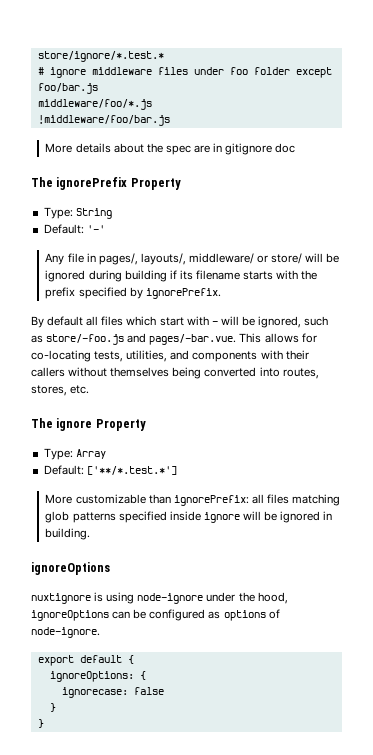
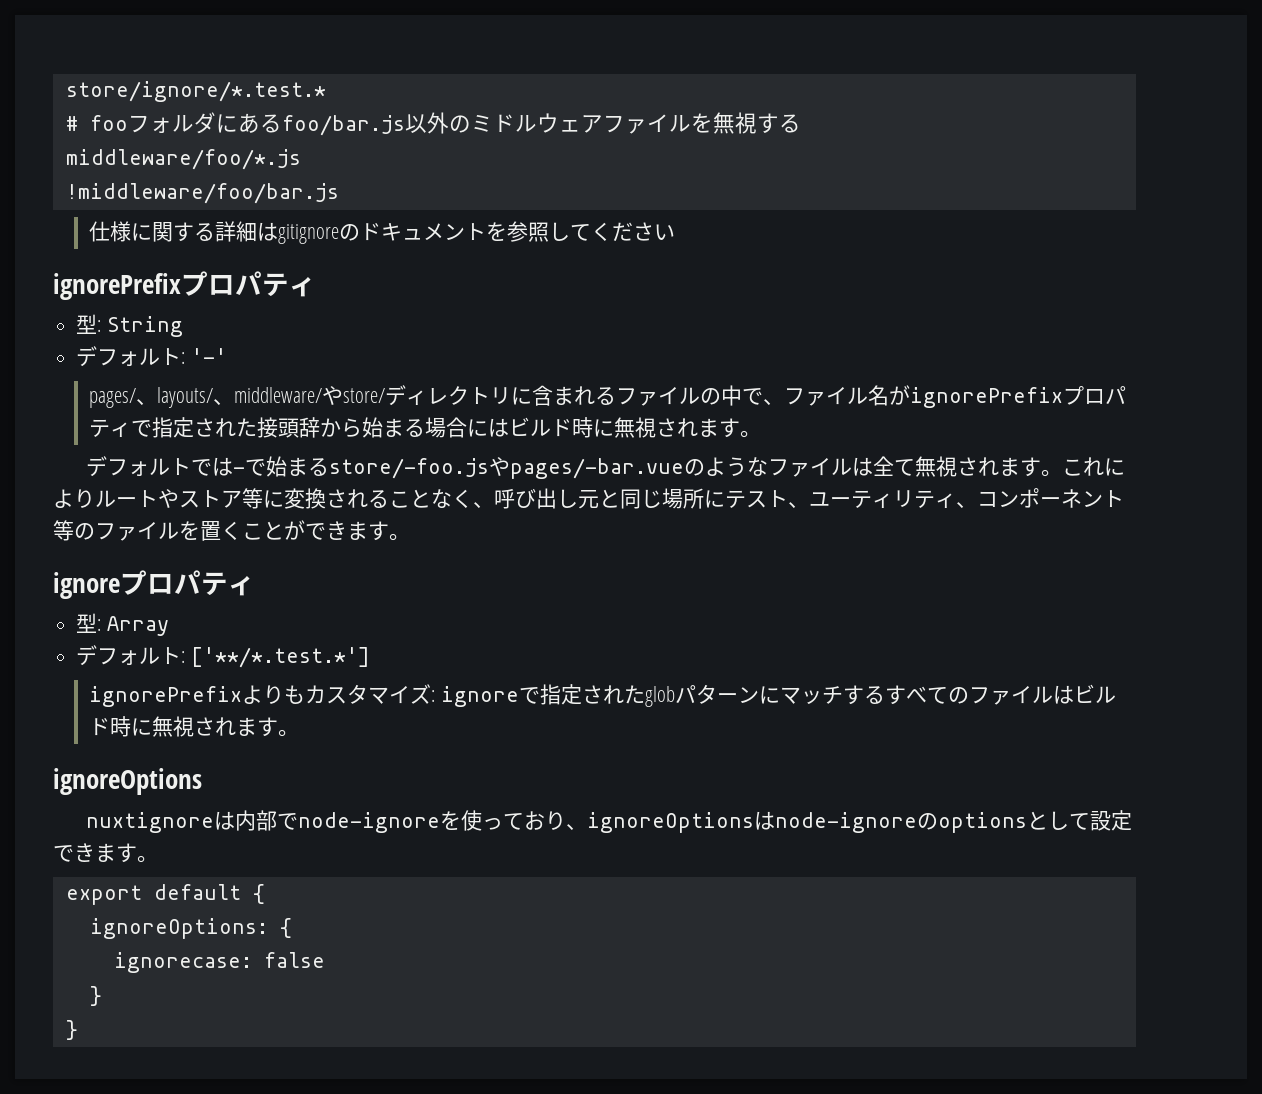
[49,67,332,78] [37,83,98,94] [37,99,152,110] [37,115,170,126] [45,143,296,155] [31,177,181,190] [43,207,112,219] [43,224,105,234] [45,253,340,265] [45,270,318,282] [45,287,221,299] [31,316,329,328] [31,333,317,345] [31,350,309,362] [31,367,319,379] [31,385,90,396] [31,418,146,431] [43,448,106,460] [43,465,177,475] [45,494,341,506] [45,511,333,523] [45,528,91,540] [31,562,110,575] [31,592,288,604] [31,609,280,621] [31,627,100,638] ignore middleware files under foo folder except foo/bar.js // middleware/foo/*.js // !middleware/foo/bar.js // More details about the spec are in gitignore doc // The ignorePrefix Property // Type: String // Default: '-' // Any file in pages/, layouts/, middleware/ or store/ will be ignored during building if its filename starts with the prefix specified by ignorePrefix. // By default all files which start with - will be ignored, such as store/-foo.js and pages/-bar.vue. This allows for co-locating tests, utilities, and components with their callers without themselves being converted into routes, stores, etc. // The ignore Property // Type: Array // Default: ['**/*.test.*'] // More customizable than ignorePrefix: all files matching glob patterns specified inside ignore will be ignored in building. // ignoreOptions // nuxtignore is using node-ignore under the hood, ignoreOptions can be configured as options of node-ignore. -> [89,112,801,136] [65,149,301,170] [65,183,339,204] [89,221,676,244] [53,271,316,300] [76,314,183,337] [76,346,227,367] [89,385,1127,408] [89,417,762,438] [86,456,1126,479] [53,488,1124,509] [53,520,410,541] [53,570,255,599] [76,613,169,636] [76,645,370,668] [89,684,1116,707] [89,716,300,737] [53,768,202,795] [86,810,1133,833] [53,843,158,863] fooフォルダにあるfoo/bar.js以外のミドルウェアファイルを無視する // middleware/foo/*.js // !middleware/foo/bar.js // 仕様に関する詳細はgitignoreのドキュメントを参照してください // ignorePrefixプロパティ // 型: String // デフォルト: '-' // pages/、layouts/、middleware/やstore/ディレクトリに含まれるファイルの中で、ファイル名がignorePrefixプロパティで指定された接頭辞から始まる場合にはビルド時に無視されます。 // デフォルトでは-で始まるstore/-foo.jsやpages/-bar.vueのようなファイルは全て無視されます。これによりルートやストア等に変換されることなく、呼び出し元と同じ場所にテスト、ユーティリティ、コンポーネント等のファイルを置くことができます。 // ignoreプロパティ // 型: Array // デフォルト: ['**/*.test.*'] // ignorePrefixよりもカスタマイズ: ignoreで指定されたglobパターンにマッチするすべてのファイルはビルド時に無視されます。 // ignoreOptions // nuxtignoreは内部でnode-ignoreを使っており、ignoreOptionsはnode-ignoreのoptionsとして設定できます。

